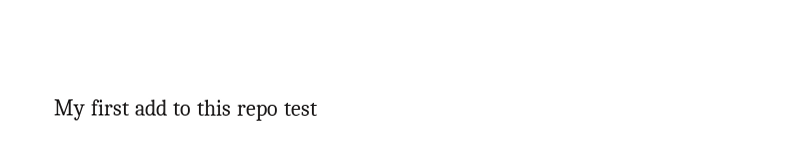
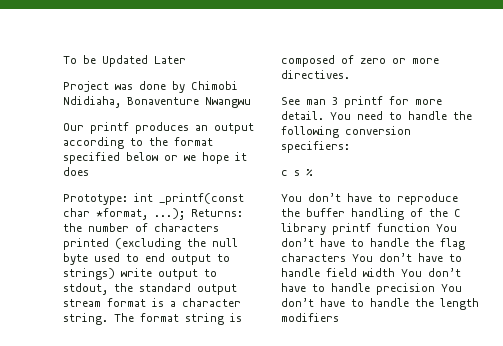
[53,99,318,121] My first add to this repo test -> [63,55,186,67] [63,81,238,93] [63,96,251,108] [63,122,254,134] [63,137,213,149] [63,152,247,164] [63,167,89,176] [63,193,244,205] [63,208,243,220] [63,223,219,232] [63,238,238,250] [63,253,230,265] [63,268,217,280] [63,283,237,295] [63,298,241,307] [63,313,242,325] [281,55,439,67] [281,70,350,79] [281,96,442,108] [281,111,472,120] [281,126,411,138] [281,141,350,153] [281,169,313,176] [281,193,458,205] [281,208,461,220] [281,223,457,235] [281,238,465,250] [281,253,462,262] [281,268,461,277] [281,283,462,295] [281,298,479,310] [281,313,339,322] To be Updated Later // Project was done by Chimobi Ndidiaha, Bonaventure Nwangwu // Our printf produces an output according to the format specified below or we hope it does // Prototype: int _printf(const char *format, ...); Returns: the number of characters printed (excluding the null byte used to end output to strings) write output to stdout, the standard output stream format is a character string. The format string is composed of zero or more directives. // See man 3 printf for more detail. You need to handle the following conversion specifiers: // c s % // You don’t have to reproduce the buffer handling of the C library printf function You don’t have to handle the flag characters You don’t have to handle field width You don’t have to handle precision You don’t have to handle the length modifiers

